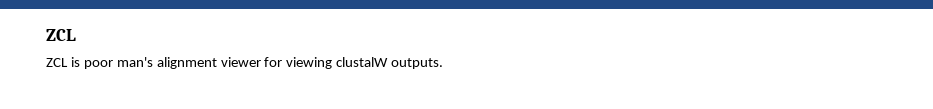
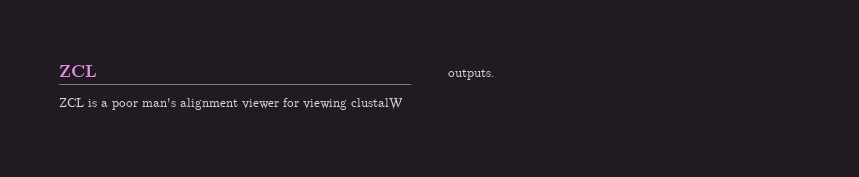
(80, 62) none -> [101,101,108,107] a

